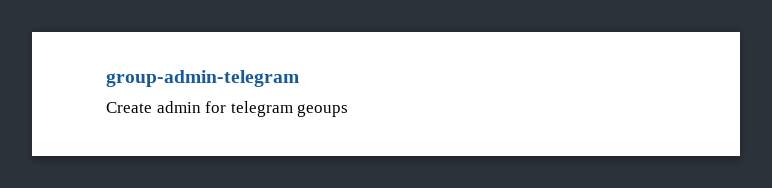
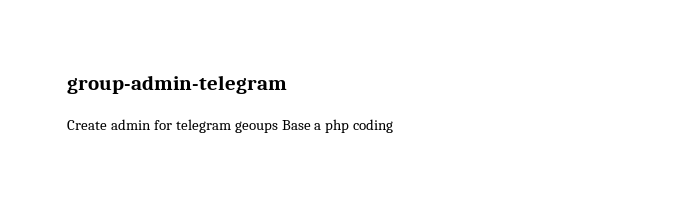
(349, 110) none -> [281,119,394,133] Base a php coding

